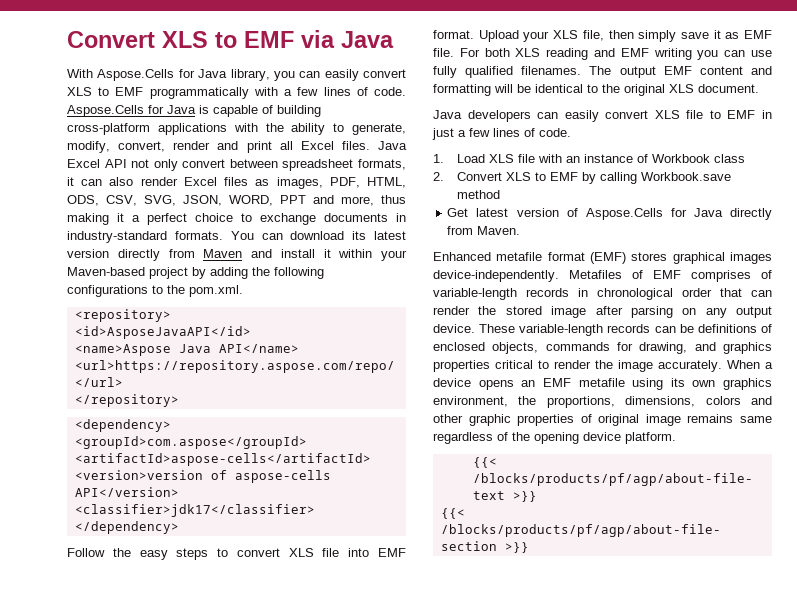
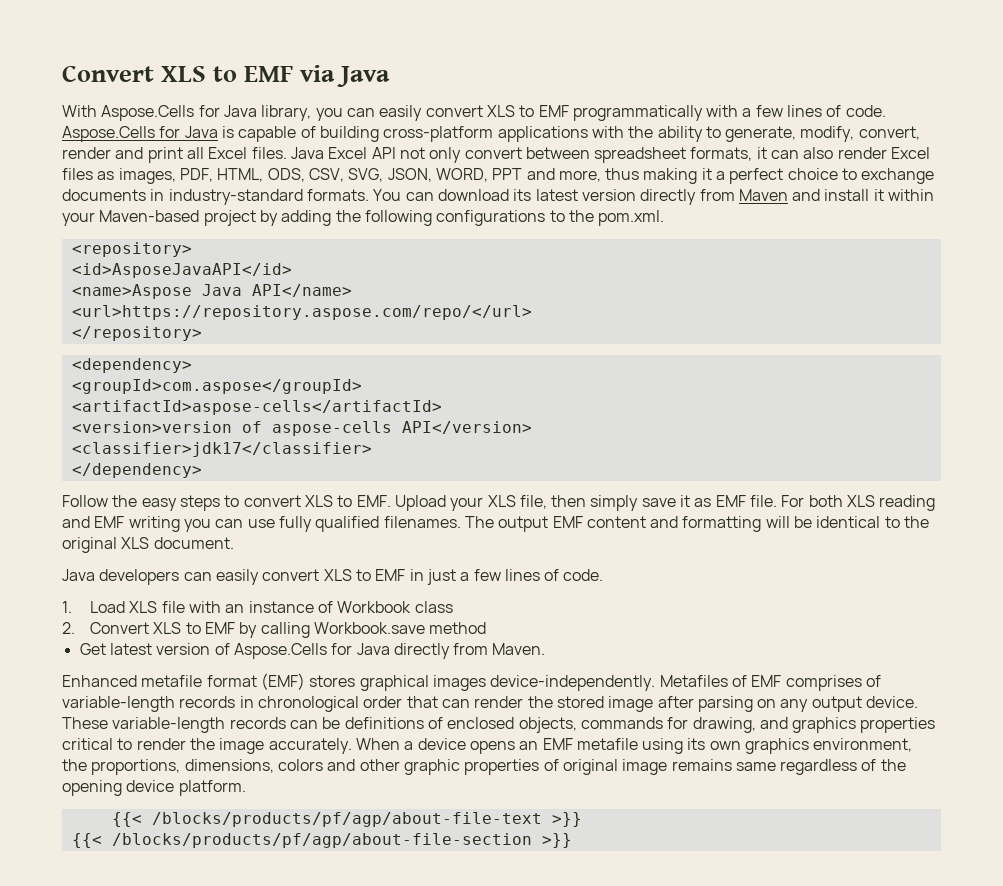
[322,548,406,557] [433,30,474,39] file into EMF format. -> [337,495,391,507] to EMF.
[686,110,704,119] file -> (352, 575) none

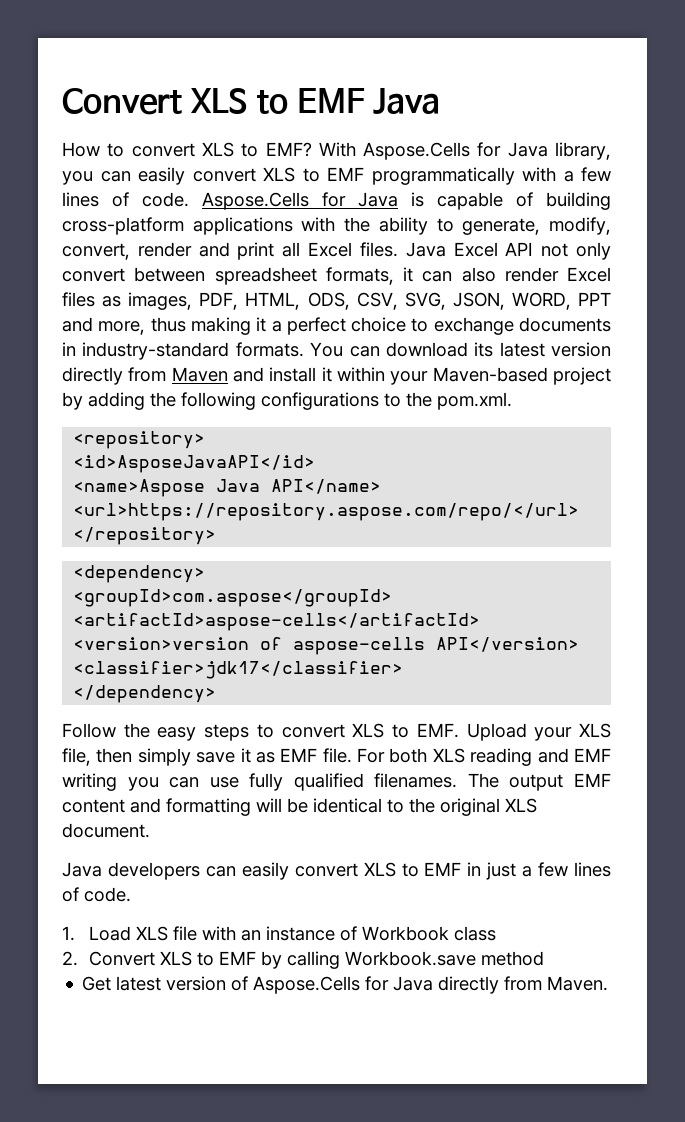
[62,65,335,82] Convert XLS to EMF via -> [62,88,365,115] Convert XLS to EMF
(390, 76) none -> [62,142,312,157] How to convert XLS to EMF?
[62,673,881,691] [62,696,919,712] [62,717,936,733] [62,738,913,754] [62,759,906,775] [62,780,246,796] [111,812,582,827] [71,833,572,848] // Enhanced metafile format (EMF) stores graphical images device-independently. Metafiles of EMF comprises of variable-length records in chronological order that can render the stored image after parsing on any output device. These variable-length records can be definitions of enclosed objects, commands for drawing, and graphics properties critical to render the image accurately. When a device opens an EMF metafile using its own graphics environment, the proportions, dimensions, colors and other graphic properties of original image remains same regardless of the opening device platform. // {{< /blocks/products/pf/agp/about-file-text >}} // {{< /blocks/products/pf/agp/about-file-section >}} -> (609, 983) none

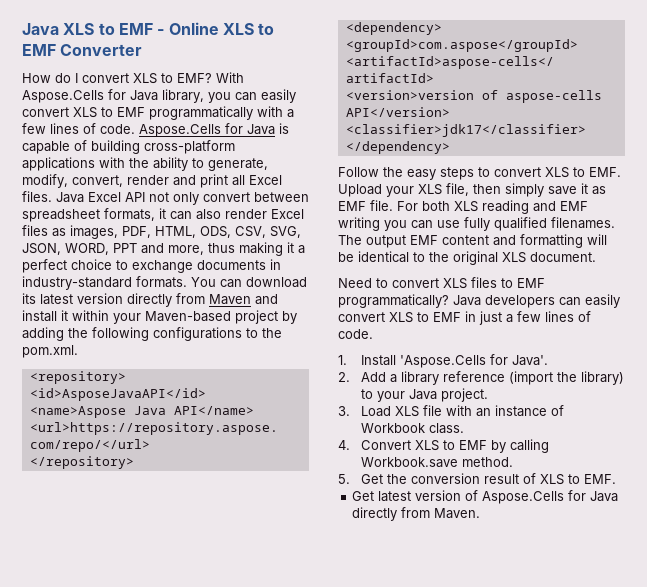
[62,88,440,115] Convert XLS to EMF Java -> [22,22,275,35] [22,44,143,56] Java XLS to EMF - Online XLS to EMF Converter
[107,143,125,157] to -> [55,73,78,83] do I
(150, 830) none -> [338,277,545,289] [338,294,449,308] Need to convert XLS files to EMF programmatically?
(75, 933) none -> [360,354,548,368] [338,371,624,385] [360,388,488,402] [338,406,350,416] Install 'Aspose.Cells for Java'. // 2. Add a library reference (import the library) to your Java project. // 3.
[454,926,497,941] [62,951,78,966] class // 2. -> [428,423,464,434] [338,440,350,450] class. // 4.
[481,951,545,966] method -> [461,457,513,467] [338,473,616,485] method. // 5. Get the conversion result of XLS to EMF.

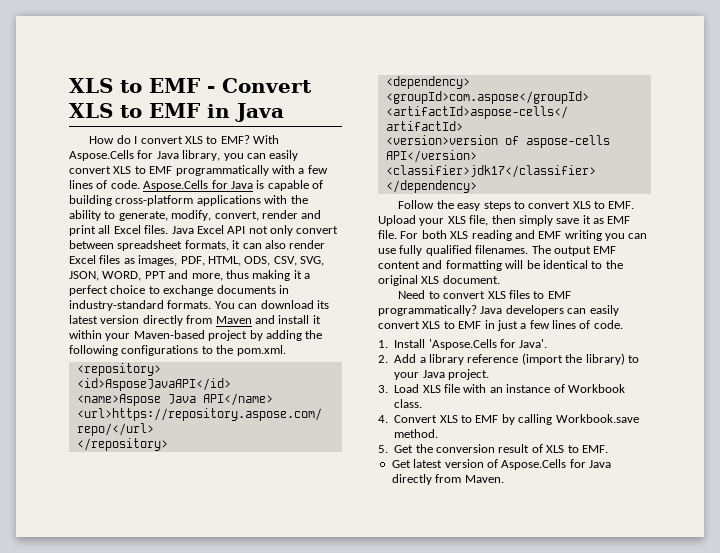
[22,23,59,35] Java -> (69, 85) none
[168,22,275,35] [22,44,143,56] Online XLS to EMF Converter -> [222,78,312,93] [69,103,284,122] Convert XLS to EMF in Java

